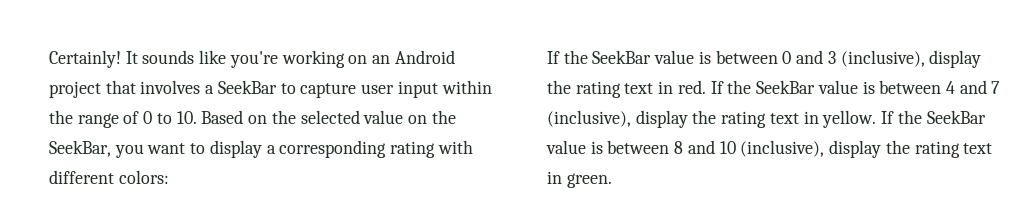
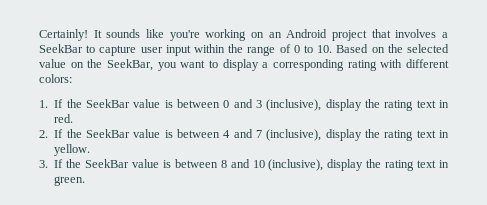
(169, 177) none -> [39,100,48,108] 1.
(706, 87) none -> [39,130,48,138] // 2.
(877, 119) none -> [39,160,48,168] // 3.

